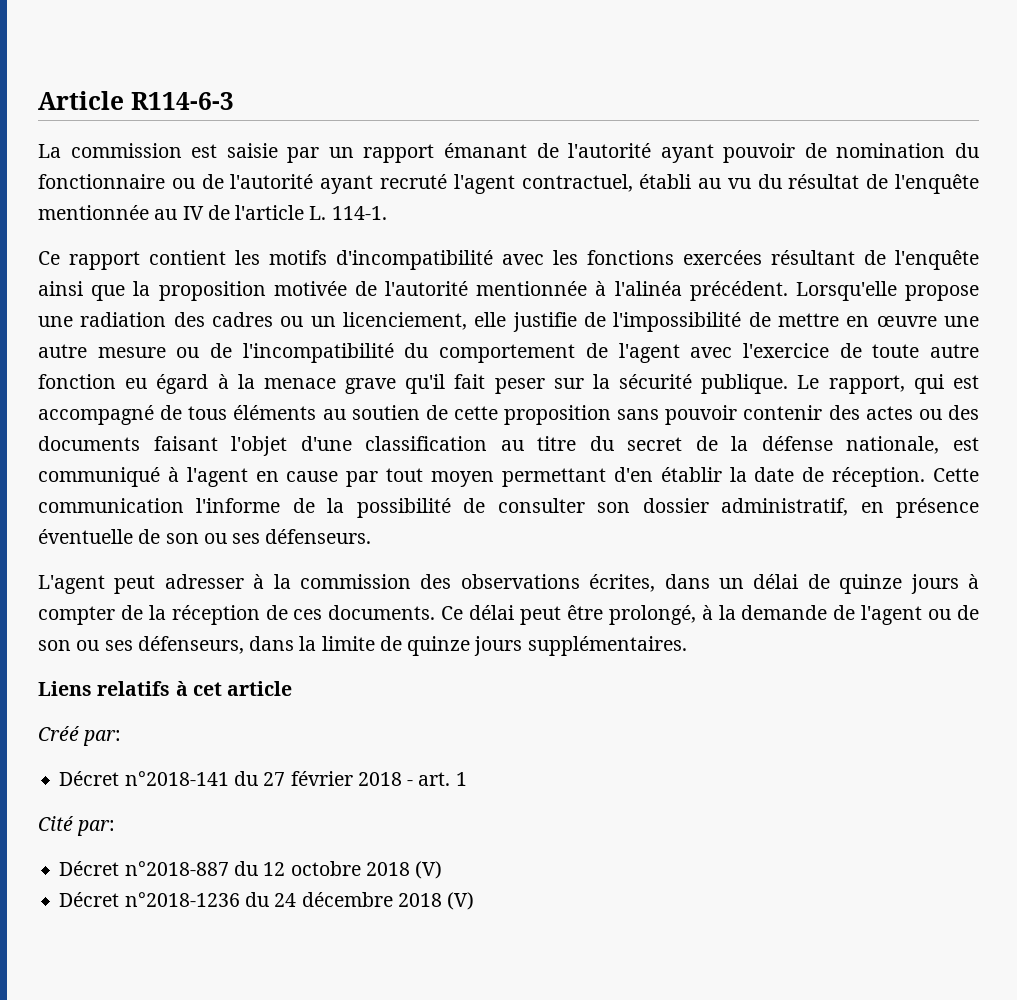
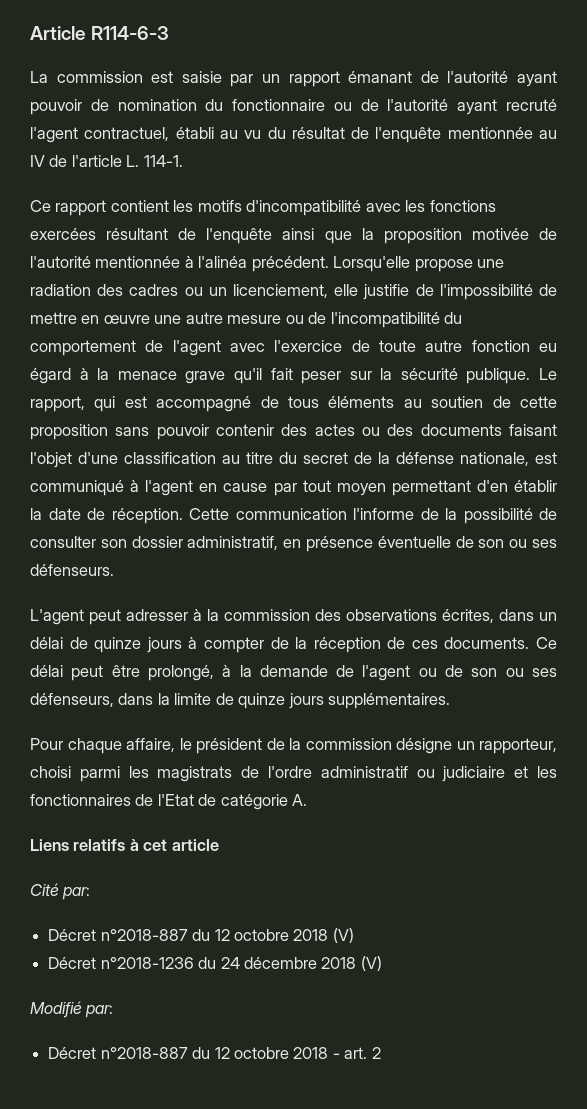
(687, 646) none -> [30,738,557,754] [30,766,558,782] [30,794,308,810] // Pour chaque affaire, le président de la commission désigne un rapporteur, choisi parmi les magistrats de l'ordre administratif ou judiciaire et les fonctionnaires de l'Etat de catégorie A.
[38,726,122,746] [59,771,467,786] // Créé par: // Décret n°2018-141 du 27 février 2018 - art. 1 -> (219, 845) none
(475, 901) none -> [30,1001,114,1018] [48,1047,381,1059] // Modifié par: // Décret n°2018-887 du 12 octobre 2018 - art. 2

